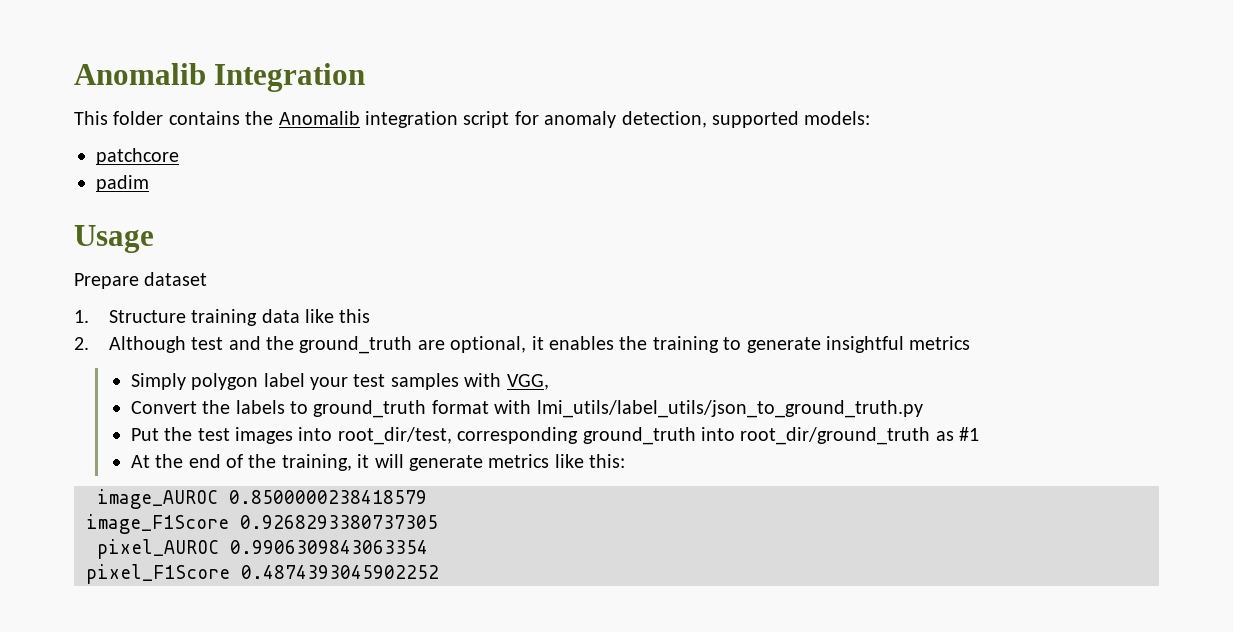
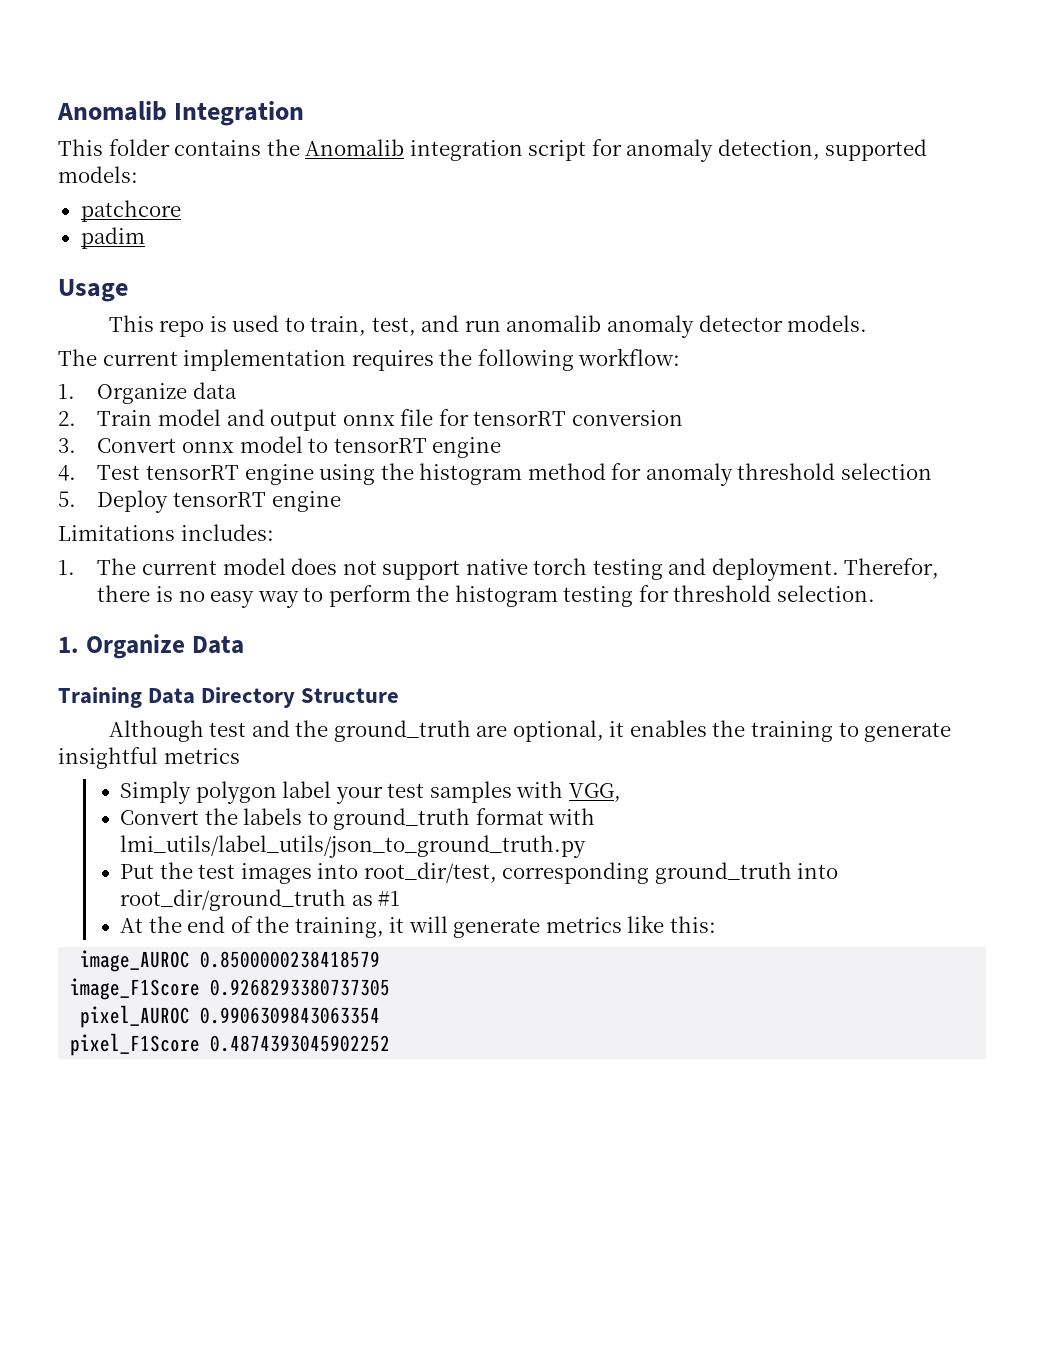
[74,272,208,289] [74,309,258,326] Prepare dataset // 1. Structure training -> [108,315,868,338] [58,348,681,371] [58,383,188,404] This repo is used to train, test, and run anomalib anomaly detector models. // The current implementation requires the following workflow: // 1. Organize
[305,309,371,323] like this -> (238, 390) none
(89, 343) none -> [97,409,683,431] [58,436,502,458] [58,463,932,486] [58,490,341,513] [58,524,274,541] [58,558,940,581] [97,585,875,608] [58,634,244,659] [58,687,400,708] Train model and output onnx file for tensorRT conversion // 3. Convert onnx model to tensorRT engine // 4. Test tensorRT engine using the histogram method for anomaly threshold selection // 5. Deploy tensorRT engine // Limitations includes: // 1. The current model does not support native torch testing and deployment. Therefor, there is no easy way to perform the histogram testing for threshold selection. // 1. Organize Data // Training Data Directory Structure //

